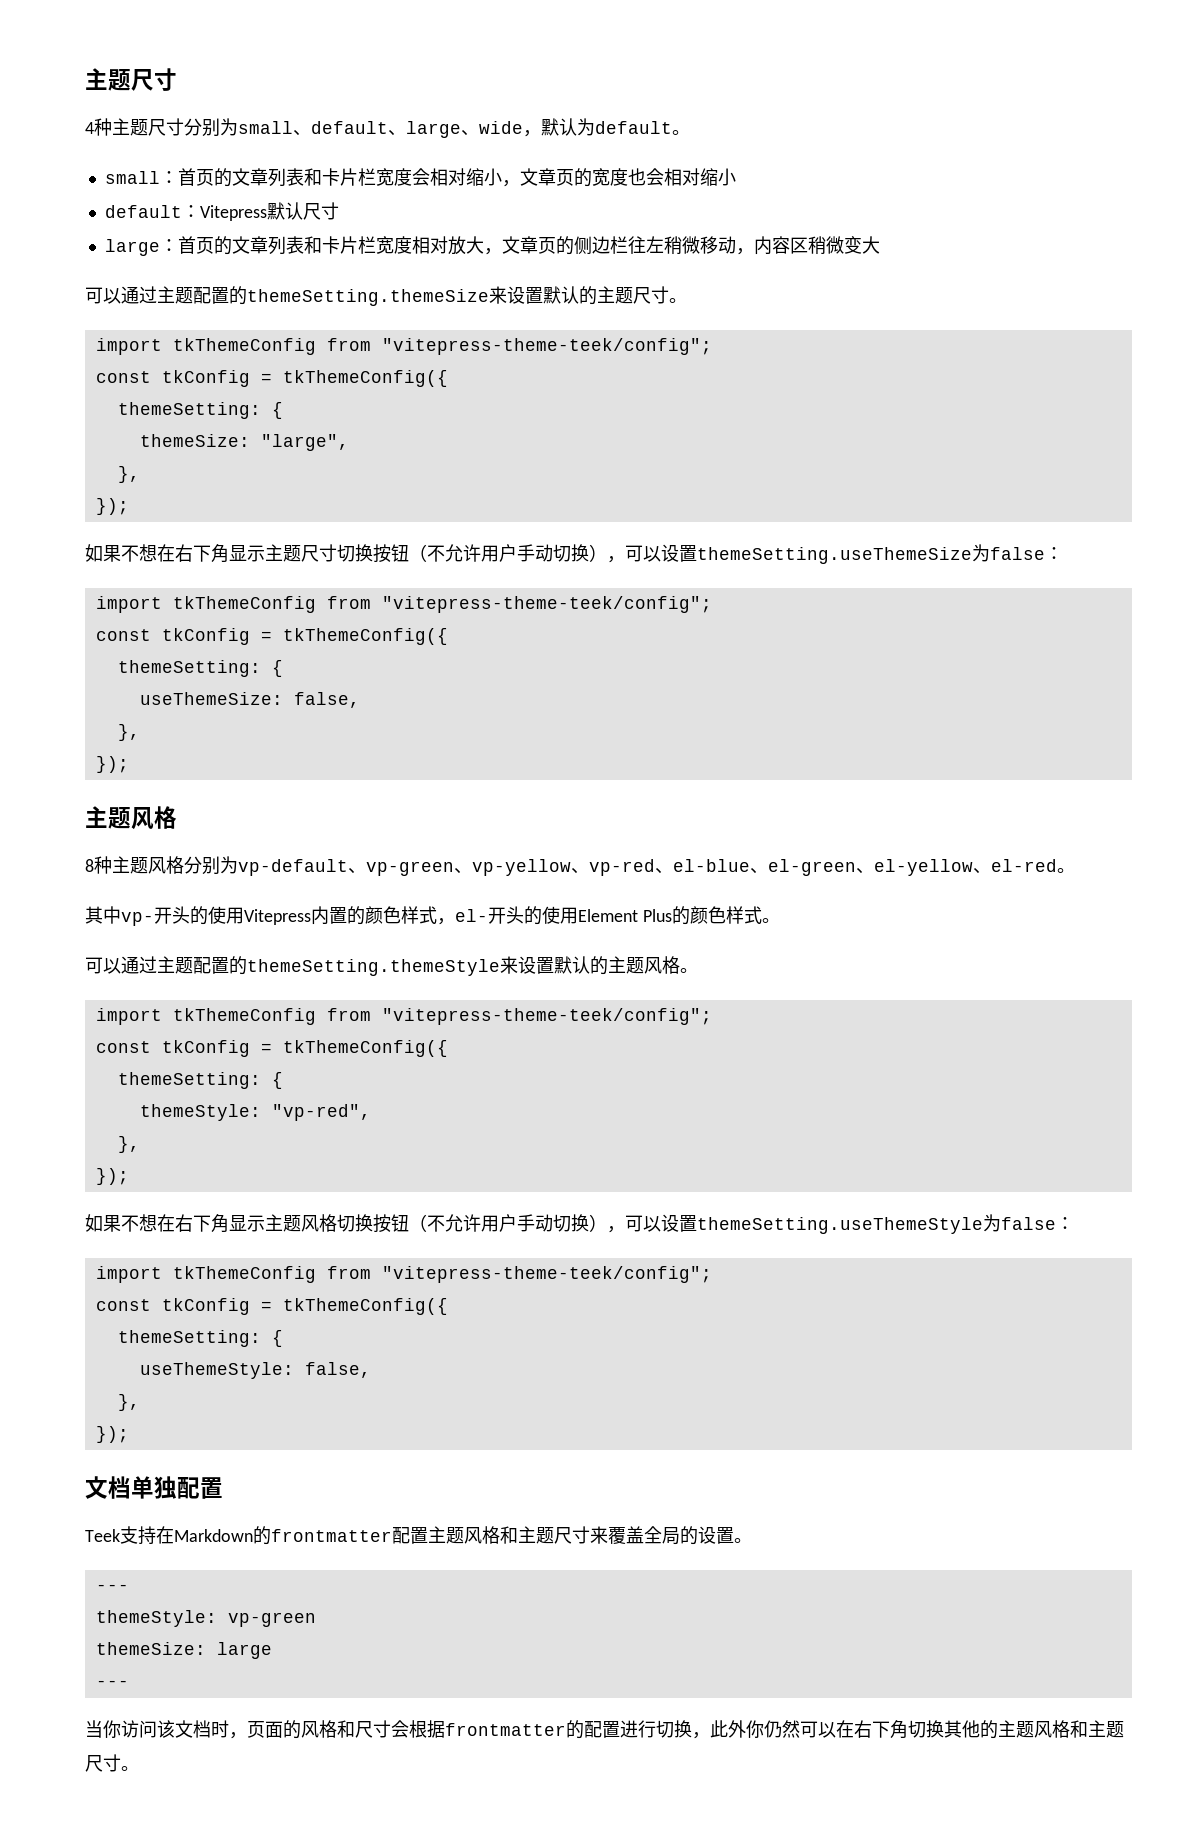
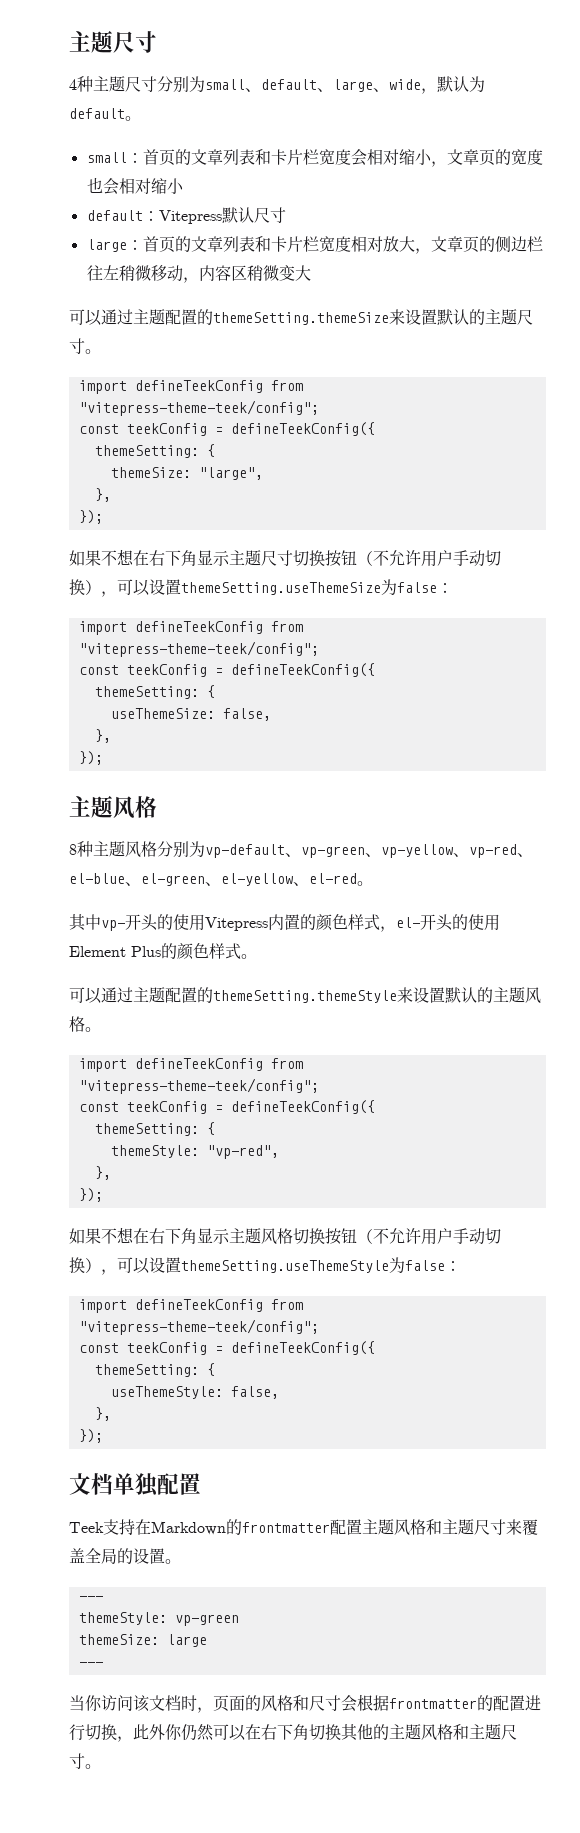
[172,338,712,355] [95,370,448,387] tkThemeConfig from "vitepress-theme-teek/config"; // const tkConfig = tkThemeConfig({ -> [134,380,303,393] [78,400,319,416] [78,422,375,436] defineTeekConfig from "vitepress-theme-teek/config"; // const teekConfig = defineTeekConfig({
[172,596,712,613] [95,628,448,645] tkThemeConfig from "vitepress-theme-teek/config"; // const tkConfig = tkThemeConfig({ -> [134,621,303,634] [78,641,319,657] [78,663,375,677] defineTeekConfig from "vitepress-theme-teek/config"; // const teekConfig = defineTeekConfig({
[172,1008,712,1025] [95,1040,448,1057] tkThemeConfig from "vitepress-theme-teek/config"; // const tkConfig = tkThemeConfig({ -> [134,1058,303,1071] [78,1078,319,1094] [78,1100,375,1114] defineTeekConfig from "vitepress-theme-teek/config"; // const teekConfig = defineTeekConfig({
[172,1266,712,1283] [95,1298,448,1315] tkThemeConfig from "vitepress-theme-teek/config"; // const tkConfig = tkThemeConfig({ -> [134,1299,303,1312] [78,1319,319,1335] [78,1341,375,1355] defineTeekConfig from "vitepress-theme-teek/config"; // const teekConfig = defineTeekConfig({

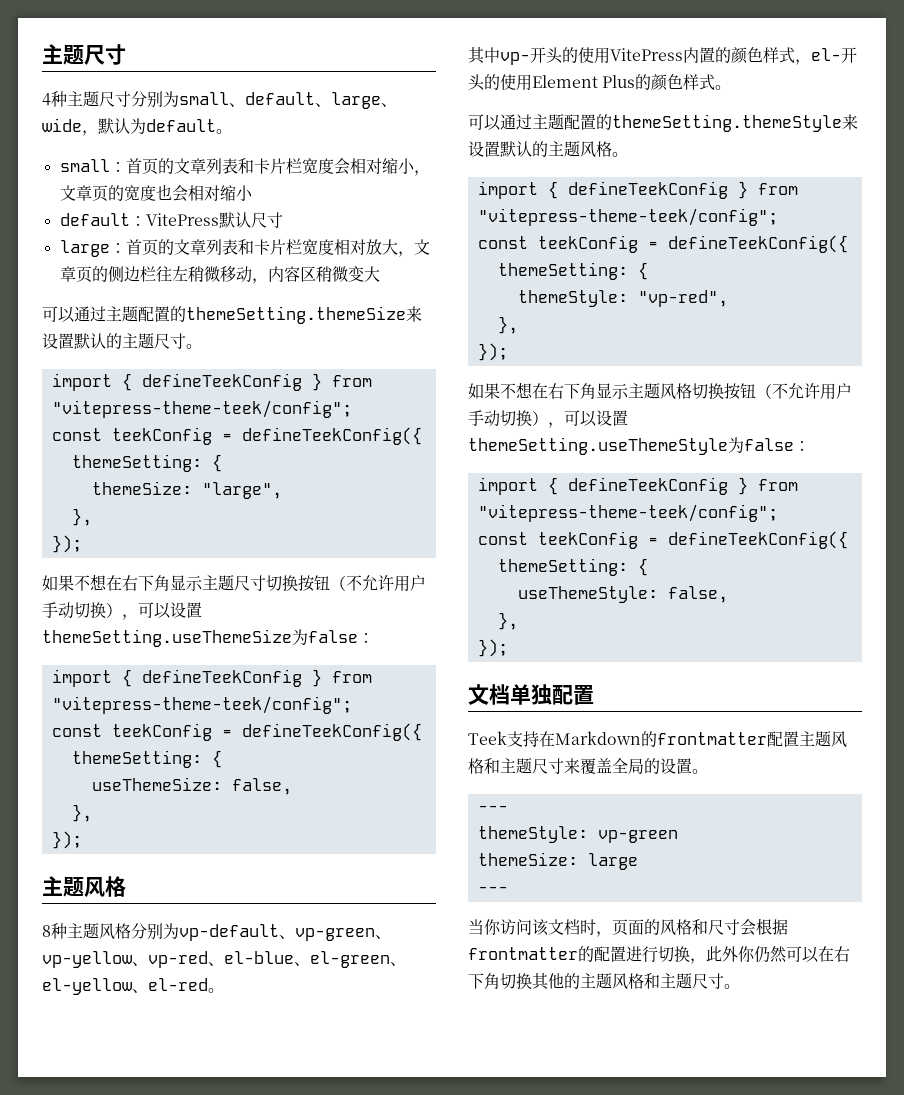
[158,210,222,224] Vitepress -> [145,213,219,226] VitePress
[134,380,263,393] defineTeekConfig -> [121,373,322,391] { defineTeekConfig }
[134,621,263,634] defineTeekConfig -> [121,669,322,687] { defineTeekConfig }
[205,917,268,931] Vitepress -> [610,48,683,61] VitePress
[134,1058,263,1071] defineTeekConfig -> [547,181,748,199] { defineTeekConfig }
[134,1299,263,1312] defineTeekConfig -> [547,477,748,495] { defineTeekConfig }

